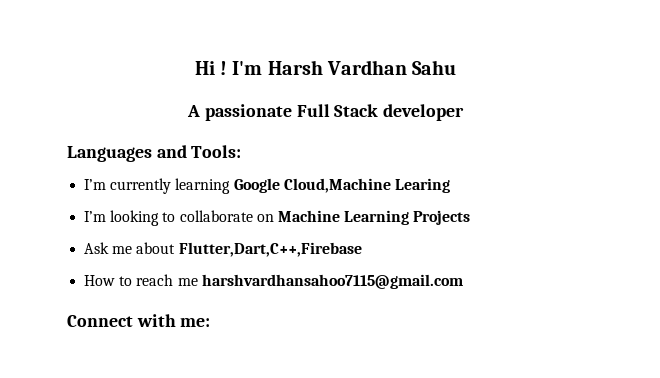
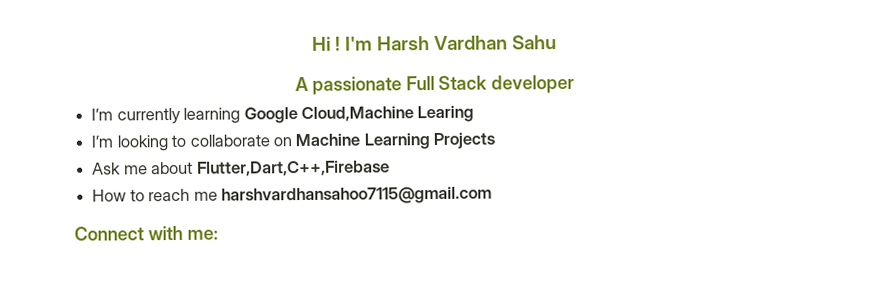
[67,145,242,162] // Languages and Tools: -> (576, 84) none

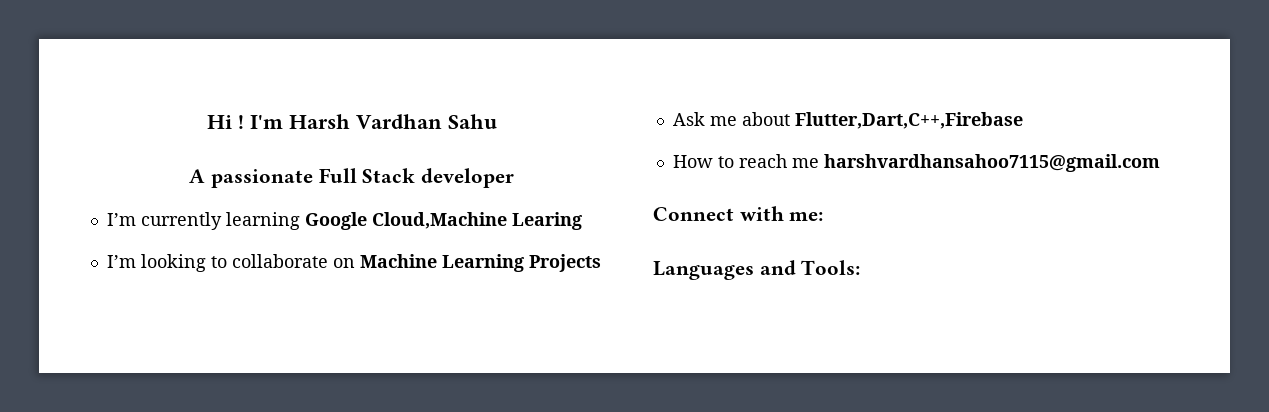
(218, 234) none -> [653,260,861,280] // Languages and Tools:

